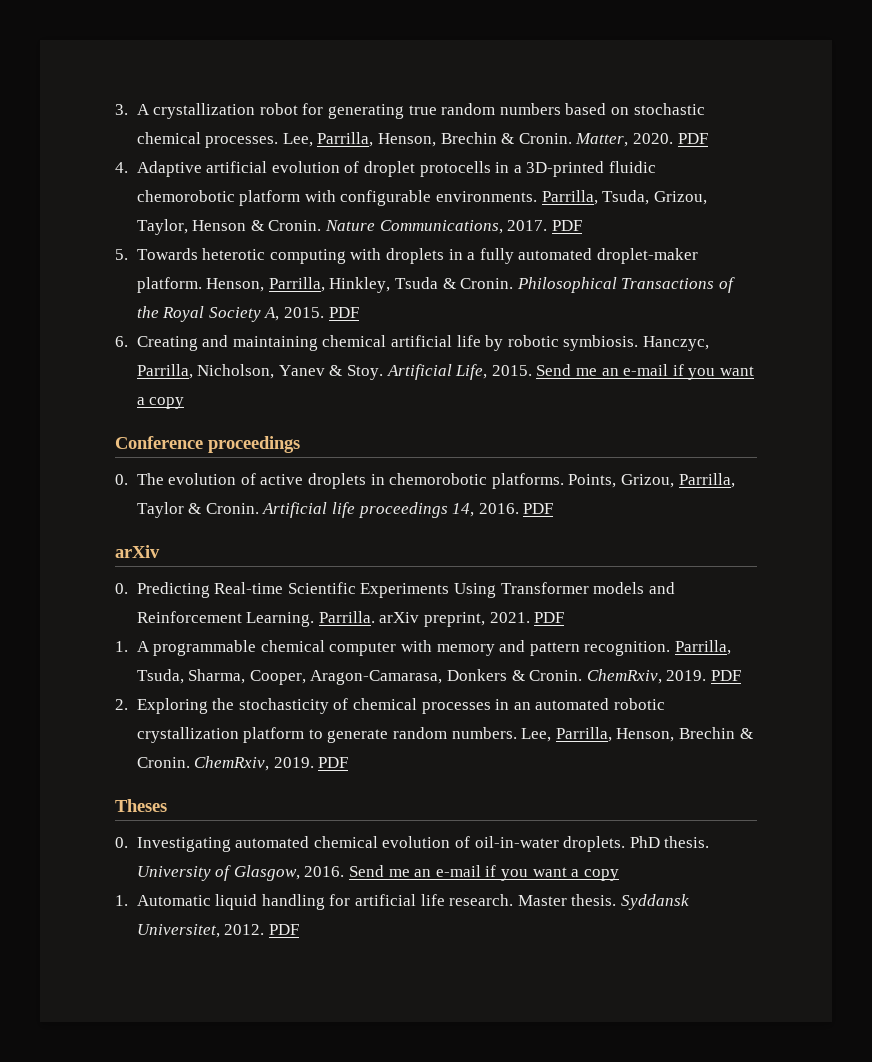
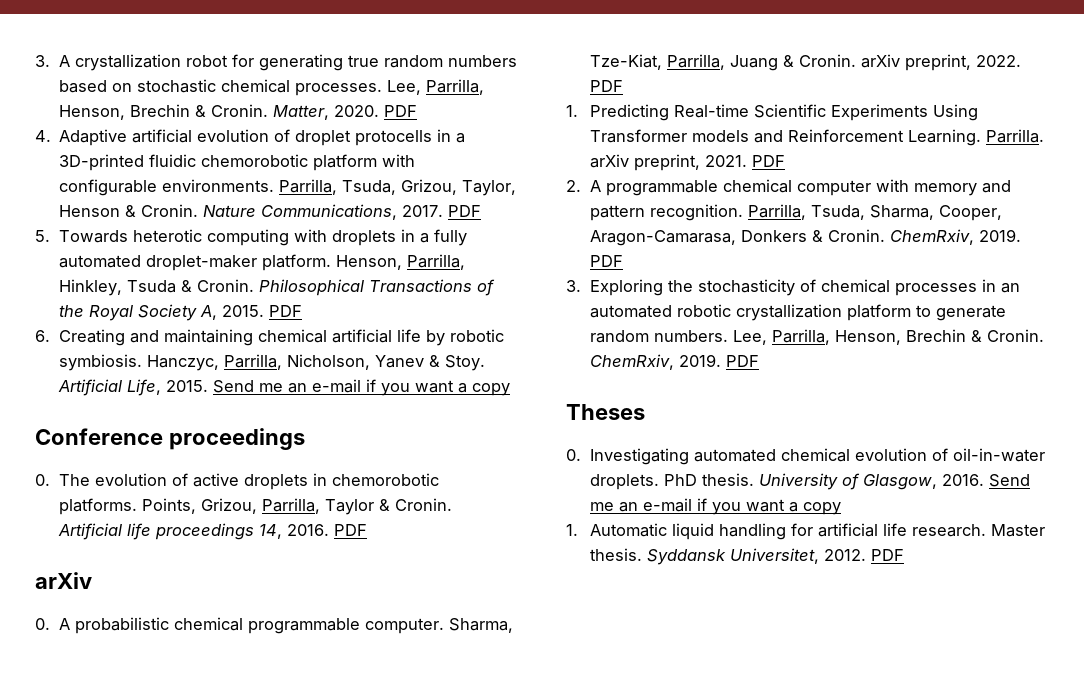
(128, 588) none -> [58,617,513,634] [589,54,1021,71] [589,80,623,92] [566,105,578,117] A probabilistic chemical programmable computer. Sharma, Tze-Kiat, Parrilla, Juang & Cronin. arXiv preprint, 2022. PDF // 1.
[115,641,128,652] 1. -> [566,180,581,192] 2.
[115,699,128,710] 2. -> [566,280,581,292] 3.

